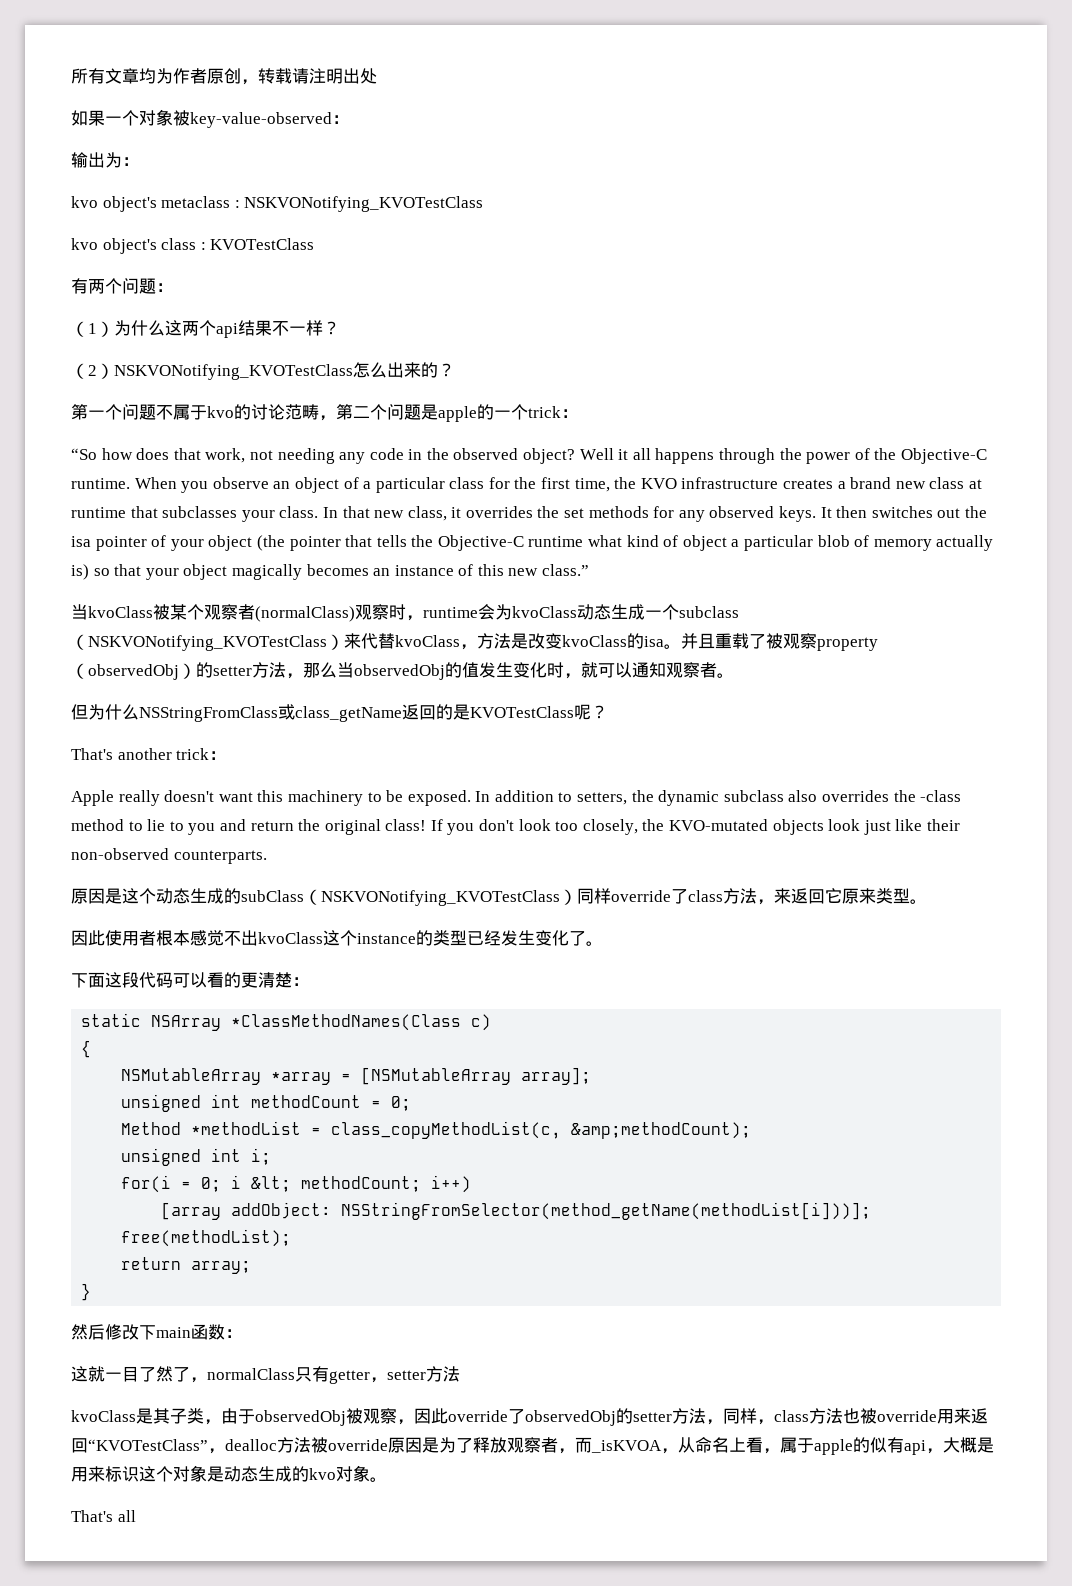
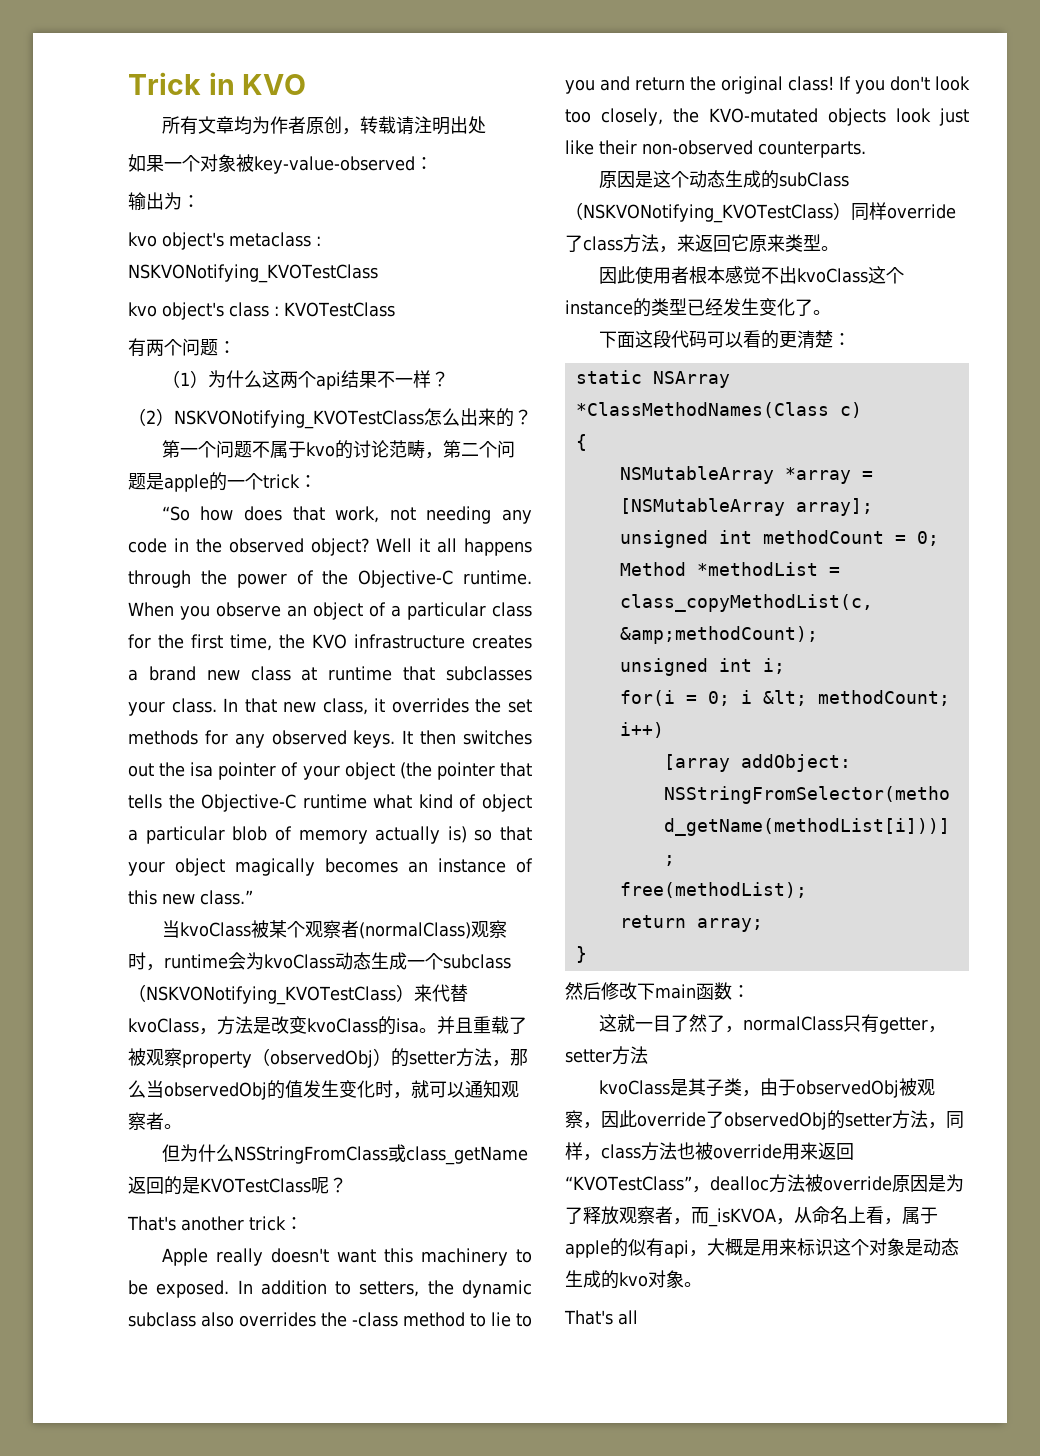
(71, 76) none -> [128,72,307,95] Trick in KVO //

